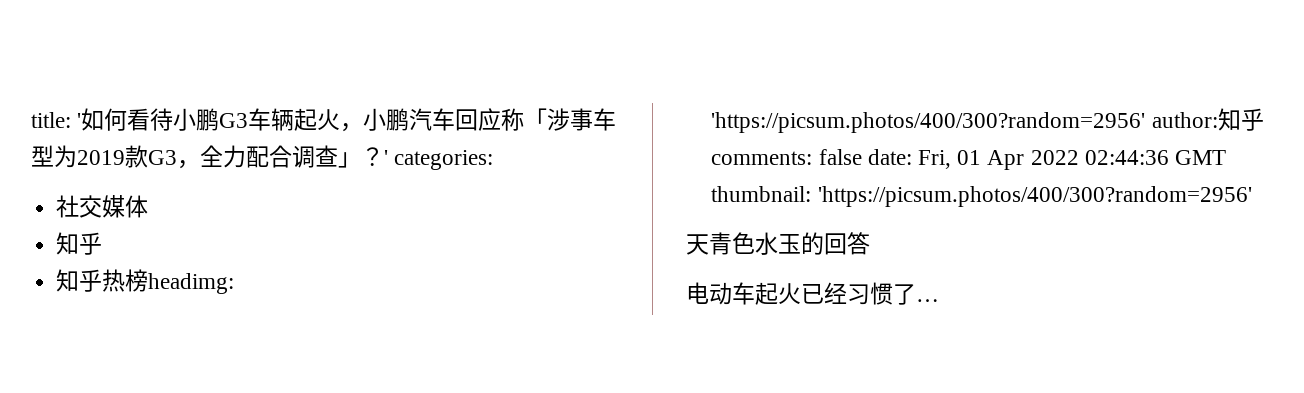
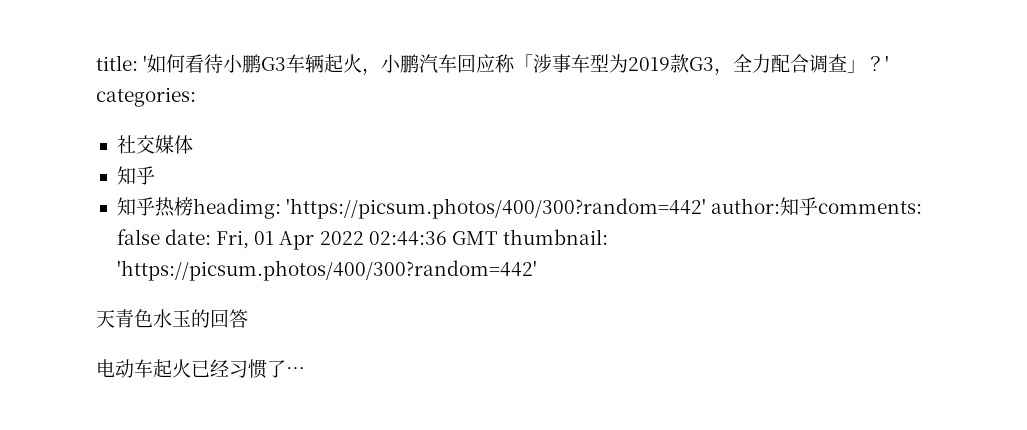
[711,112,1146,133] 'https://picsum.photos/400/300?random=2956' -> [286,198,707,219] 'https://picsum.photos/400/300?random=442'
[817,186,1252,207] 'https://picsum.photos/400/300?random=2956' -> [116,260,537,281] 'https://picsum.photos/400/300?random=442'

